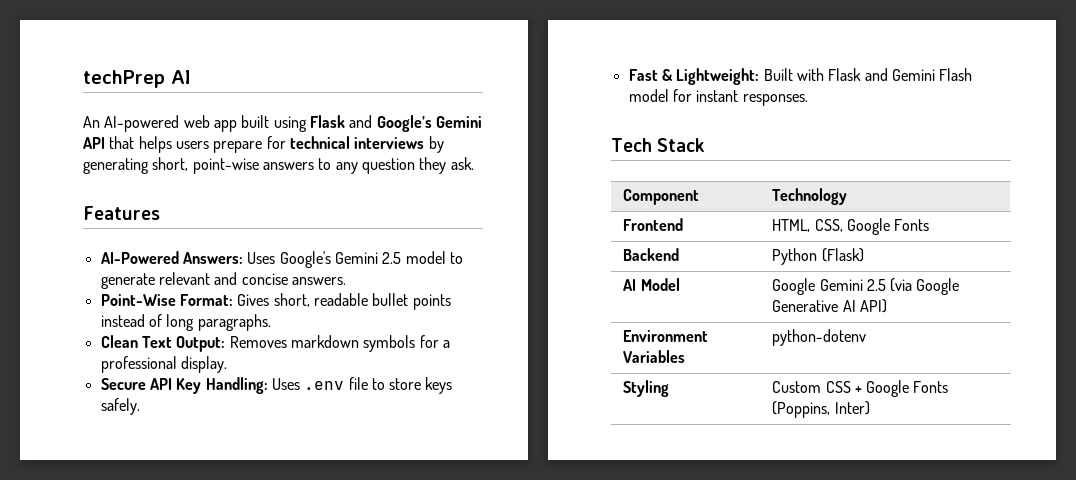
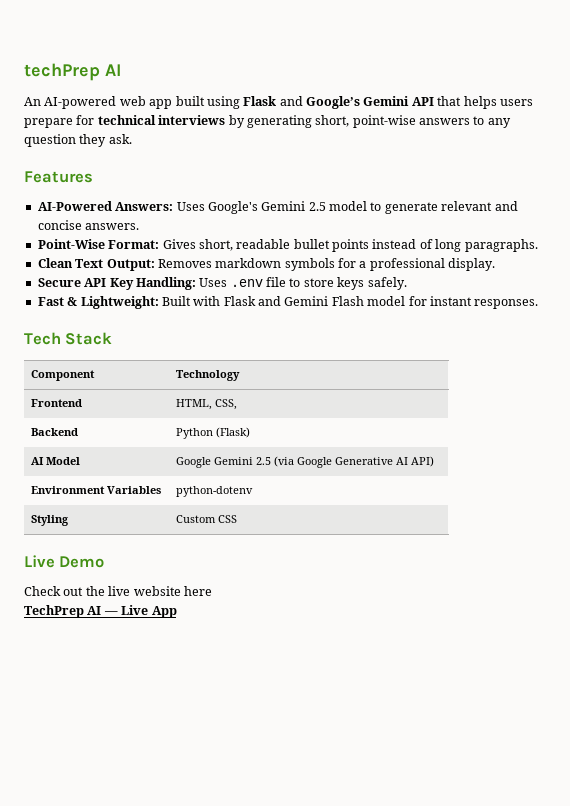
[846,218,930,235] Google Fonts -> (237, 404) none
[854,380,949,397] [772,401,870,418] + Google Fonts (Poppins, Inter) -> [24,555,105,568] [24,586,212,596] [24,605,177,618] // Live Demo // Check out the live website here // TechPrep AI — Live App

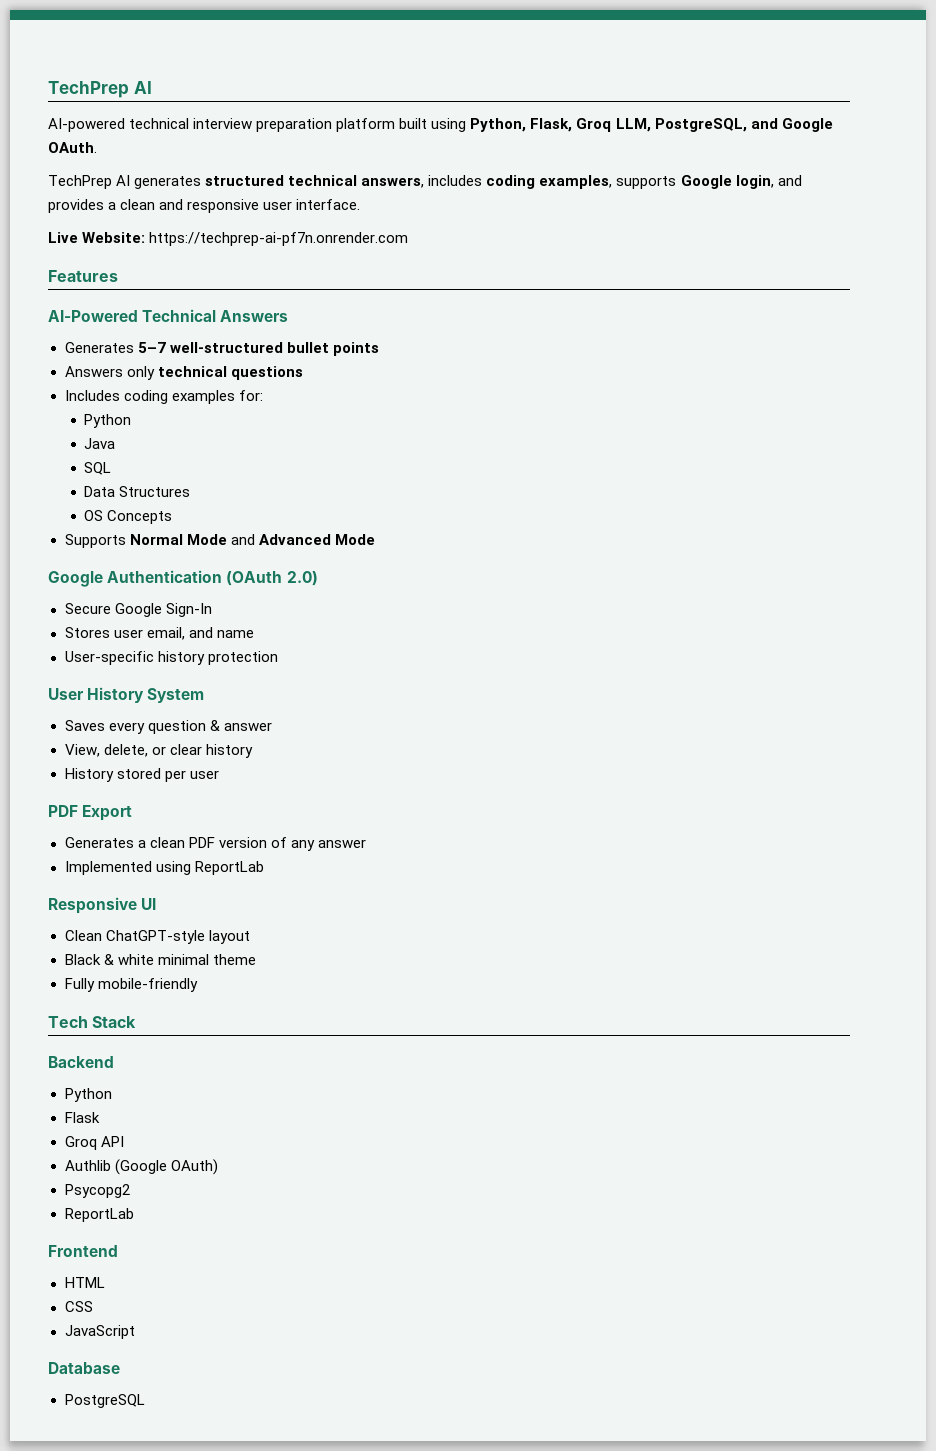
[24,63,100,81] techPrep -> [48,81,129,98] TechPrep
[24,96,533,109] [24,115,511,128] [24,134,132,147] [24,171,93,183] [37,201,518,214] [37,220,140,230] [37,239,538,252] [37,258,496,271] [37,277,407,290] [37,296,539,309] [24,332,113,345] [30,370,95,381] [175,370,240,381] [30,399,82,407] [175,399,237,410] [30,428,78,436] [175,427,250,439] [30,457,80,465] [175,456,434,468] [30,486,161,494] [175,486,253,497] [30,515,69,526] [175,515,237,523] [24,555,105,568] [24,586,212,596] [24,605,177,618] An AI-powered web app built using Flask and Google’s Gemini API that helps users prepare for technical interviews by generating short, point-wise answers to any question they ask. // Features // AI-Powered Answers: Uses Google's Gemini 2.5 model to generate relevant and concise answers. // Point-Wise Format: Gives short, readable bullet points instead of long paragraphs. // Clean Text Output: Removes markdown symbols for a professional display. // Secure API Key Handling: Uses .env file to store keys safely. // Fast & Lightweight: Built with Flask and Gemini Flash model for instant responses. // Tech Stack // Component | Technology // Frontend | HTML, CSS, // Backend | Python (Flask) // AI Model | Google Gemini 2.5 (via Google Generative AI API) // Environment Variables | python-dotenv // Styling | Custom CSS // Live Demo // Check out the live website here // TechPrep AI — Live App -> [48,118,833,132] [48,142,97,153] [48,175,802,189] [48,199,361,213] [48,232,409,246] [48,270,118,282] [48,309,289,322] [64,342,379,356] [64,366,303,380] [64,390,263,404] [84,414,132,428] [84,438,116,449] [84,462,112,475] [84,486,191,497] [84,510,173,524] [64,534,375,548] [48,570,318,587] [64,603,212,617] [64,627,254,640] [64,651,278,665] [48,687,205,703] [64,720,272,734] [64,744,253,758] [64,768,219,782] [48,805,133,821] [64,837,366,851] [64,861,264,875] [48,897,157,914] [64,930,250,944] [64,954,256,965] [64,978,198,992] [48,1016,137,1028] [48,1056,114,1068] [64,1088,112,1102] [64,1112,100,1123] [64,1136,124,1150] [64,1159,218,1175] [64,1184,130,1198] [64,1208,134,1222] [48,1245,118,1257] [64,1277,105,1288] [64,1301,93,1312] [64,1325,135,1339] [48,1362,120,1374] [64,1394,145,1408] AI-powered technical interview preparation platform built using Python, Flask, Groq LLM, PostgreSQL, and Google OAuth. // TechPrep AI generates structured technical answers, includes coding examples, supports Google login, and provides a clean and responsive user interface. // Live Website: https://techprep-ai-pf7n.onrender.com // Features // AI-Powered Technical Answers // Generates 5–7 well-structured bullet points // Answers only technical questions // Includes coding examples for: // Python // Java // SQL // Data Structures // OS Concepts // Supports Normal Mode and Advanced Mode // Google Authentication (OAuth 2.0) // Secure Google Sign-In // Stores user email, and name // User-specific history protection // User History System // Saves every question & answer // View, delete, or clear history // History stored per user // PDF Export // Generates a clean PDF version of any answer // Implemented using ReportLab // Responsive UI // Clean ChatGPT-style layout // Black & white minimal theme // Fully mobile-friendly // Tech Stack // Backend // Python // Flask // Groq API // Authlib (Google OAuth) // Psycopg2 // ReportLab // Frontend // HTML // CSS // JavaScript // Database // PostgreSQL

